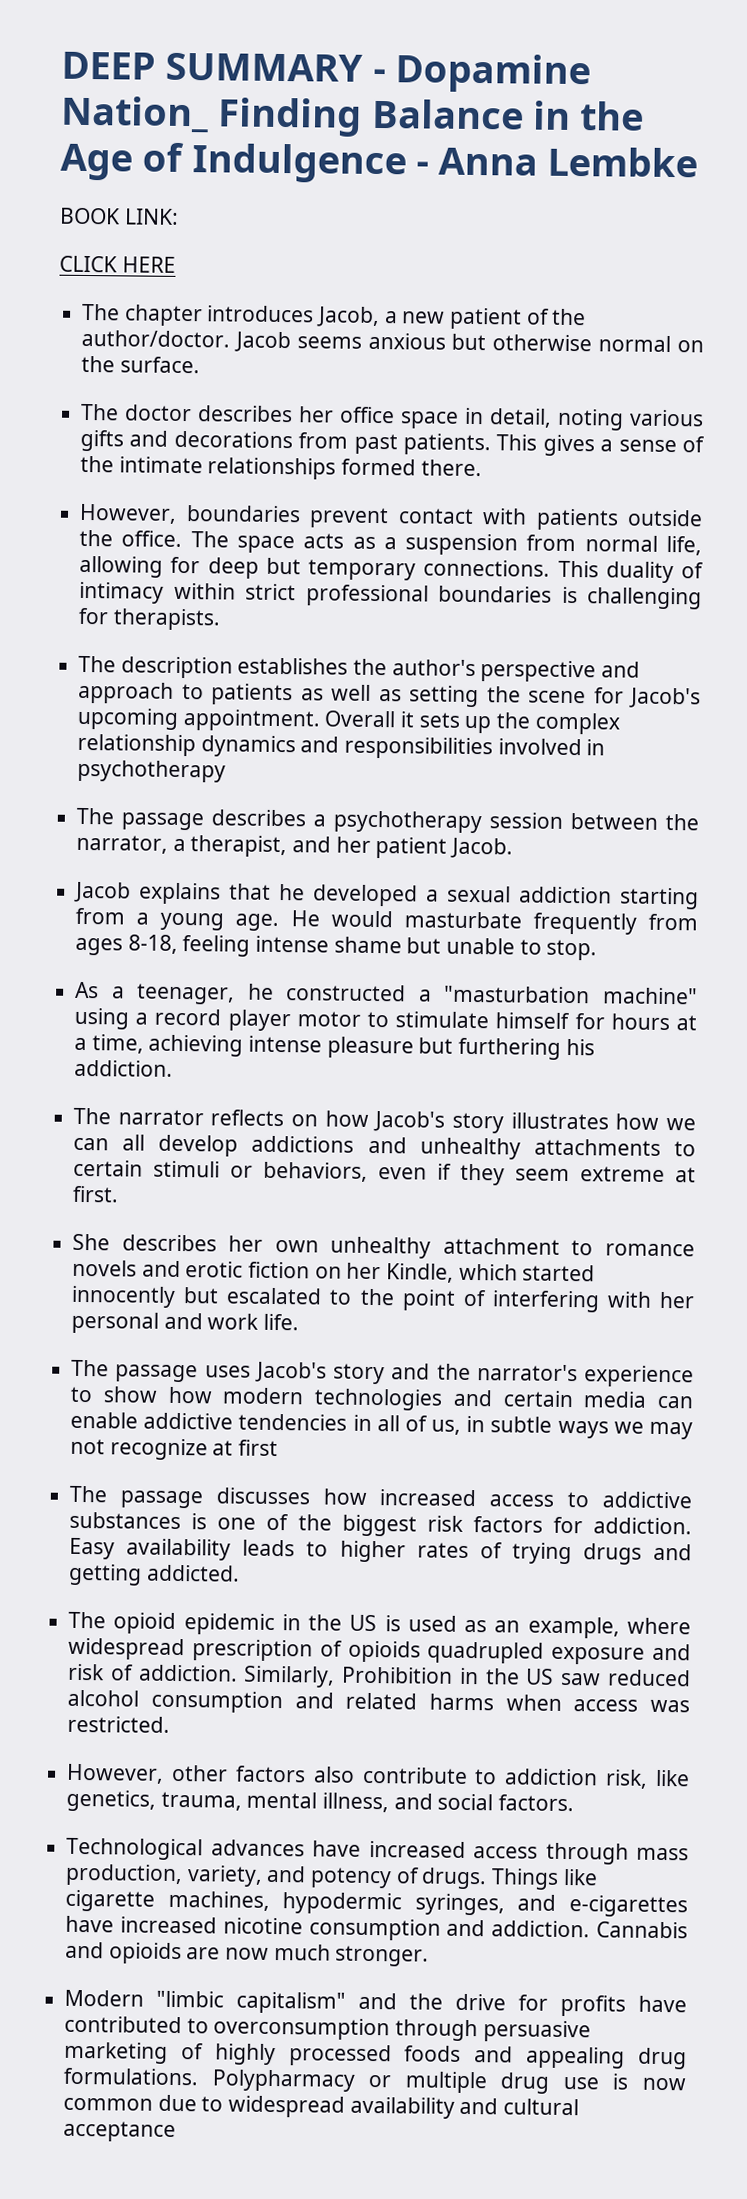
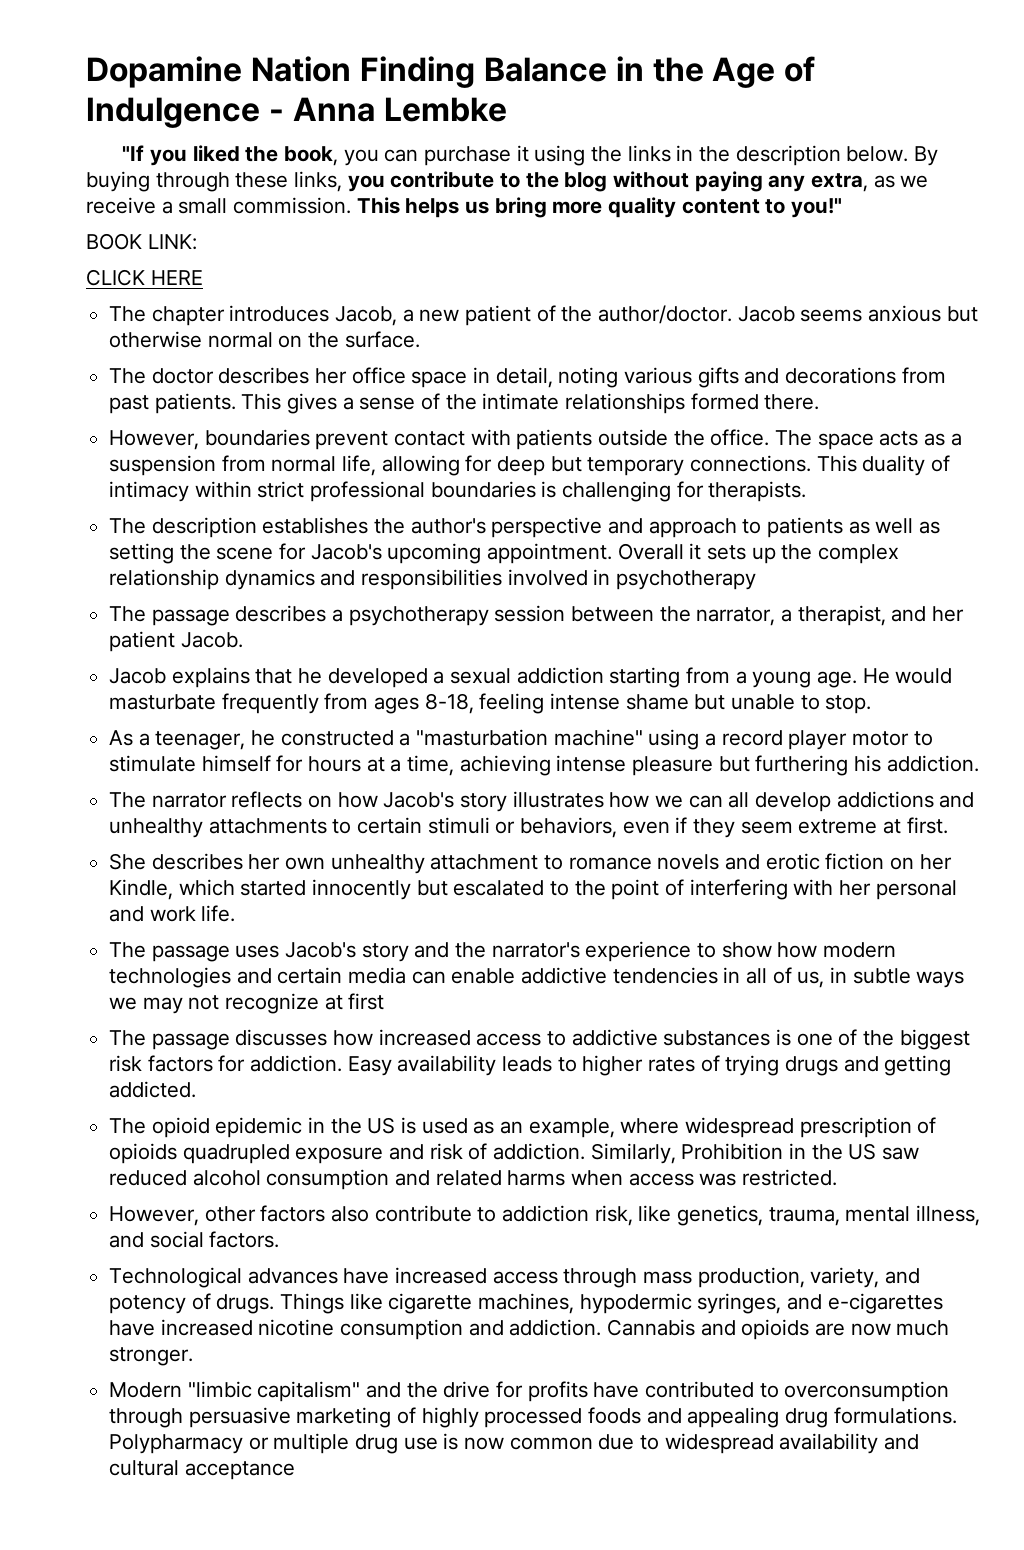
[61,51,591,94] [60,95,209,133] DEEP SUMMARY - Dopamine Nation_ -> [86,56,351,88] Dopamine Nation
(699, 162) none -> [122,145,938,166] [86,171,929,192] [86,197,843,218] // "If you liked the book, you can purchase it using the links in the description below. By buying through these links, you contribute to the blog without paying any extra, as we receive a small commission. This helps us bring more quality content to you!"

